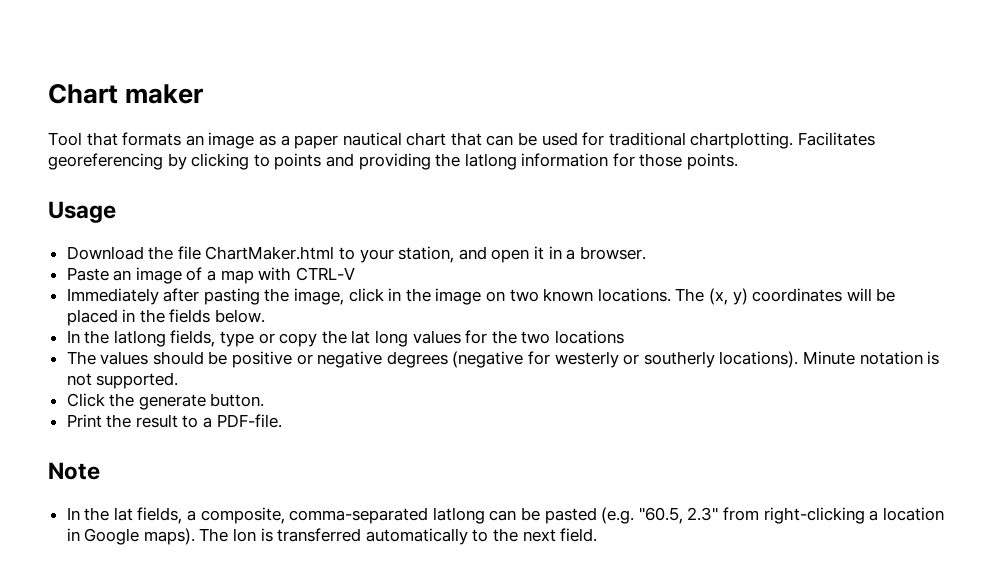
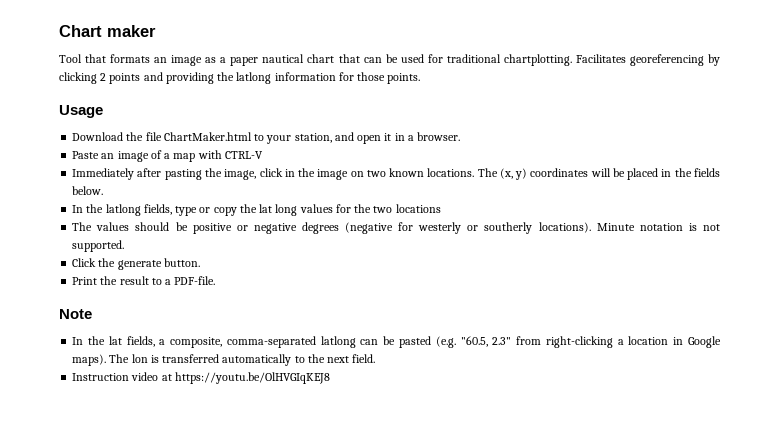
[253,154,270,167] to -> [100,73,107,81] 2
(598, 535) none -> [72,372,330,384] // Instruction video at https://youtu.be/OlHVGIqKEJ8

